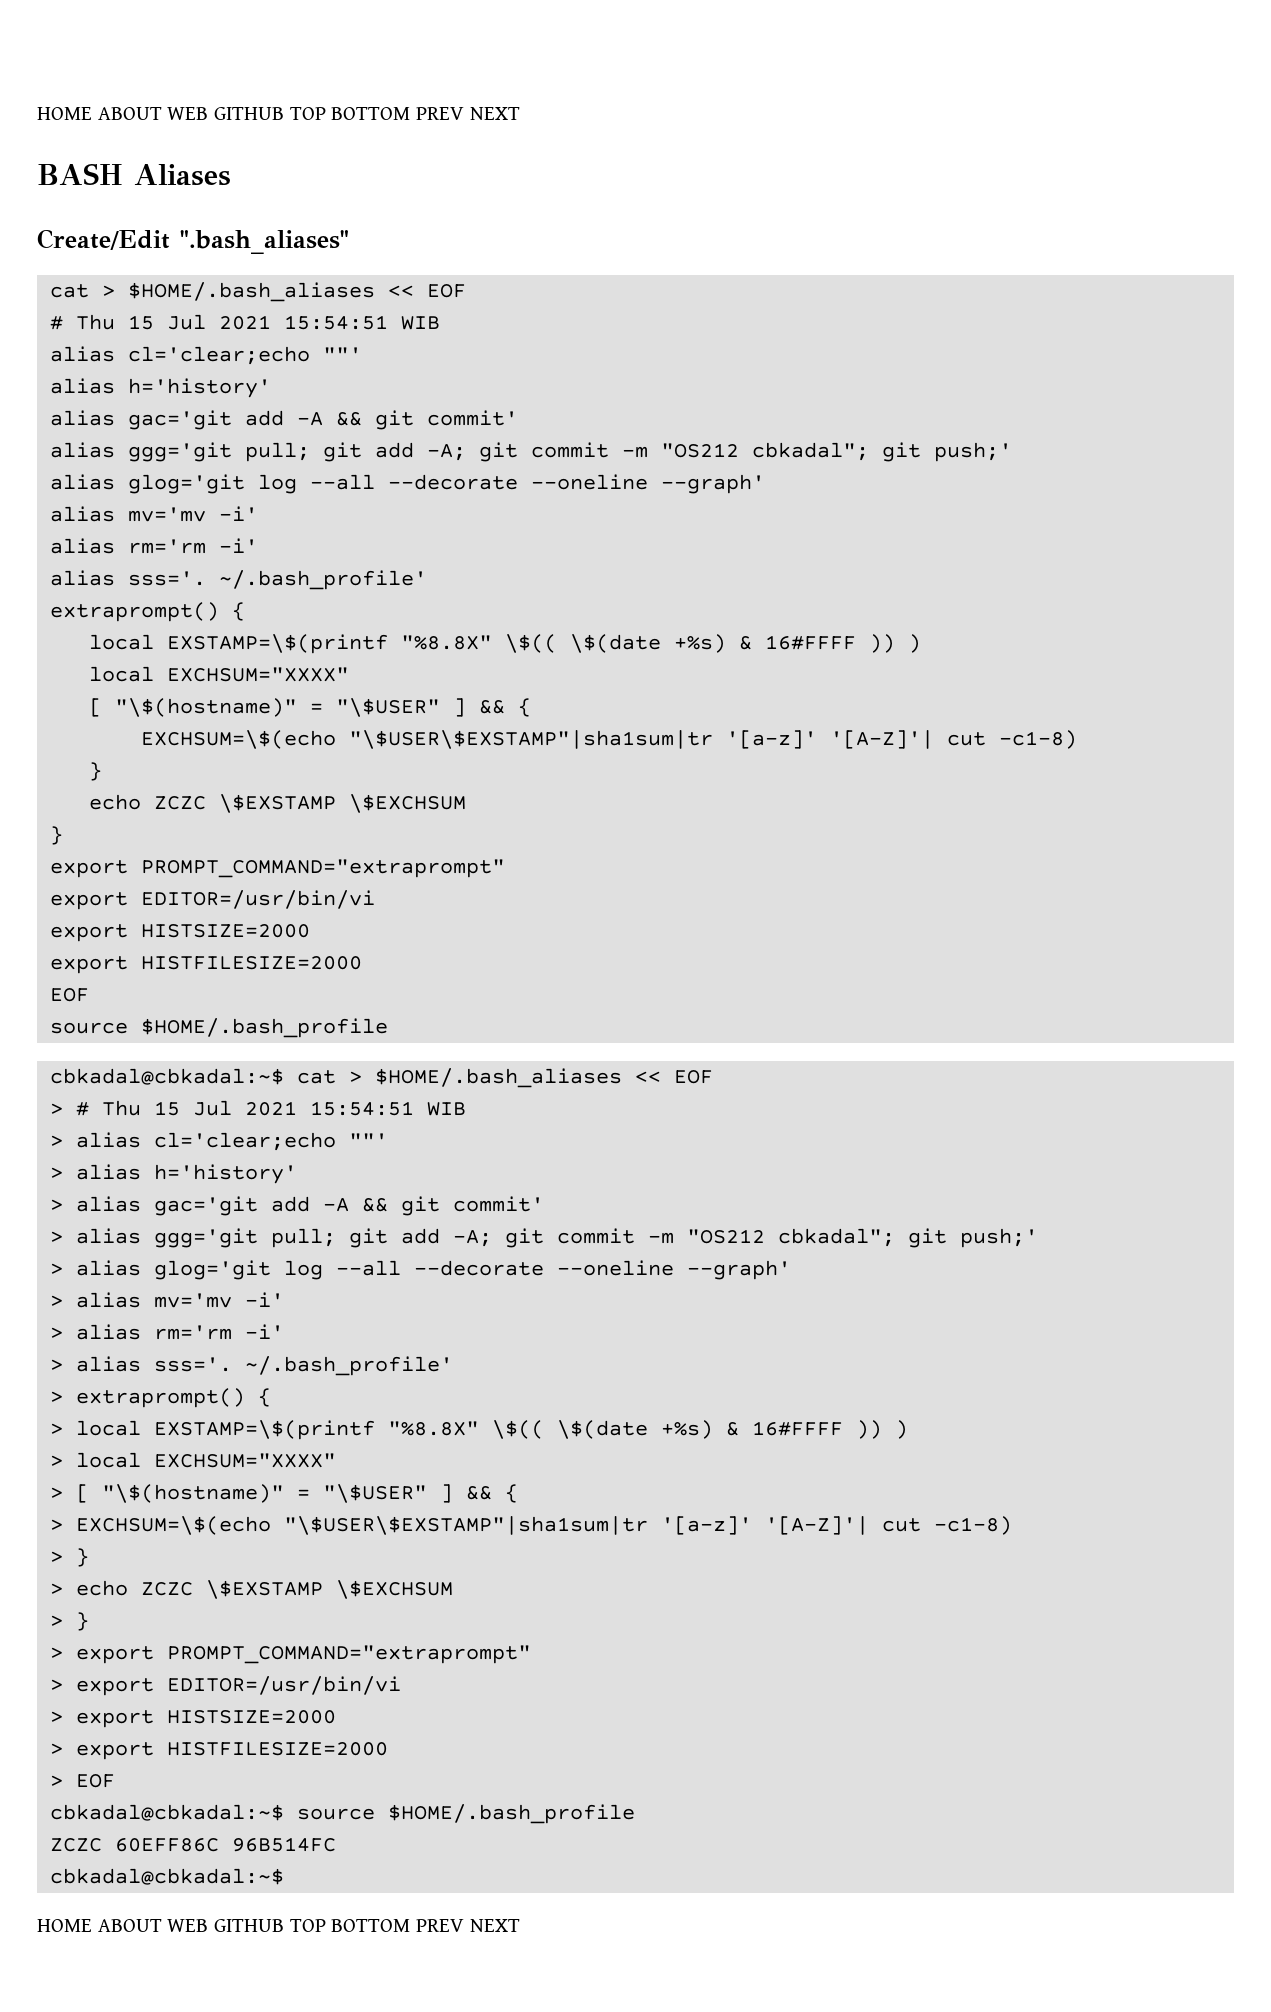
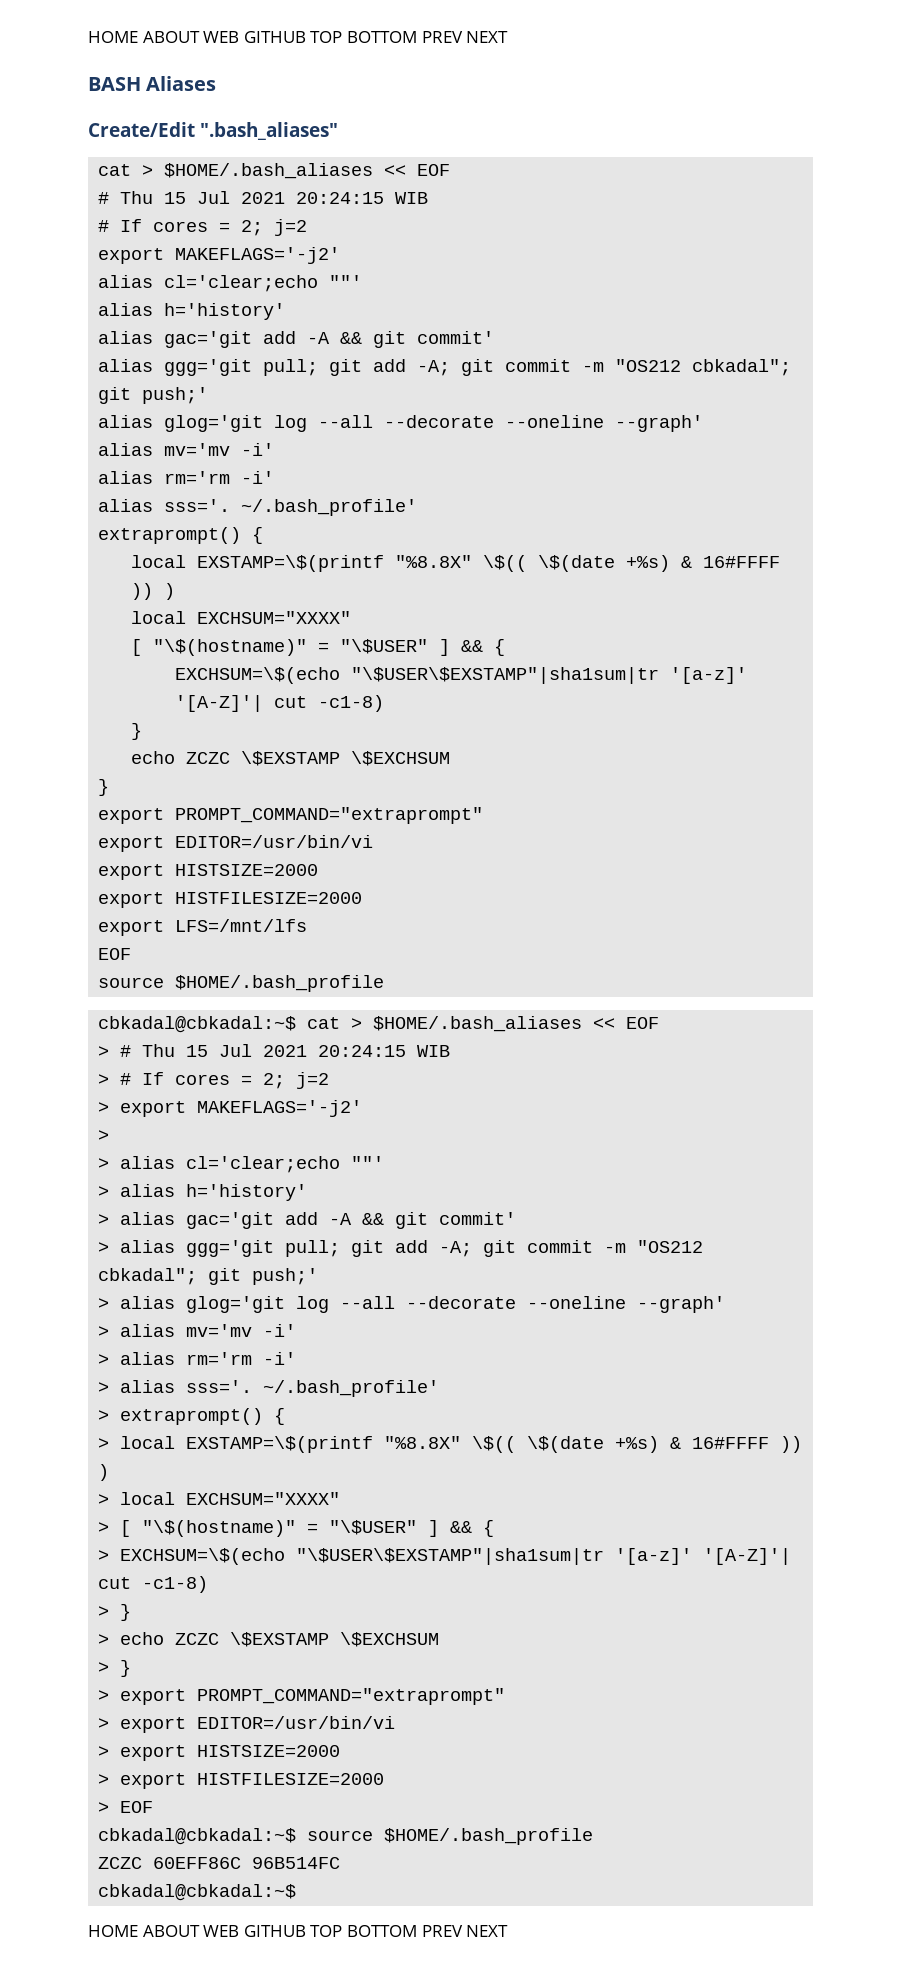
[283,315,440,330] 15:54:51 WIB -> [296,192,429,204] [98,219,308,236] [98,247,341,264] 20:24:15 WIB // # If cores = 2; j=2 // export MAKEFLAGS='-j2'
(362, 963) none -> [98,919,308,936] // export LFS=/mnt/lfs
[309,1101,466,1116] 15:54:51 WIB -> [318,1045,451,1057] [98,1072,330,1089] [98,1100,363,1117] [98,1130,110,1141] 20:24:15 WIB // > # If cores = 2; j=2 // > export MAKEFLAGS='-j2' // >

